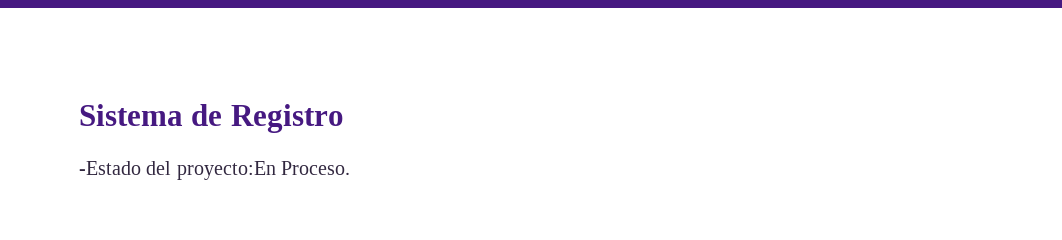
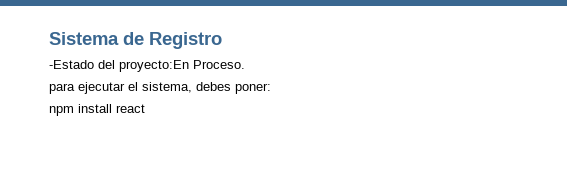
(351, 168) none -> [49,82,271,94] [49,104,145,116] // para ejecutar el sistema, debes poner: // npm install react

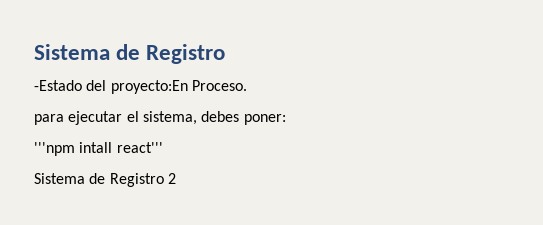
[49,104,145,116] npm install react -> [34,142,163,156] [34,173,176,187] '''npm intall react''' // Sistema de Registro 2

